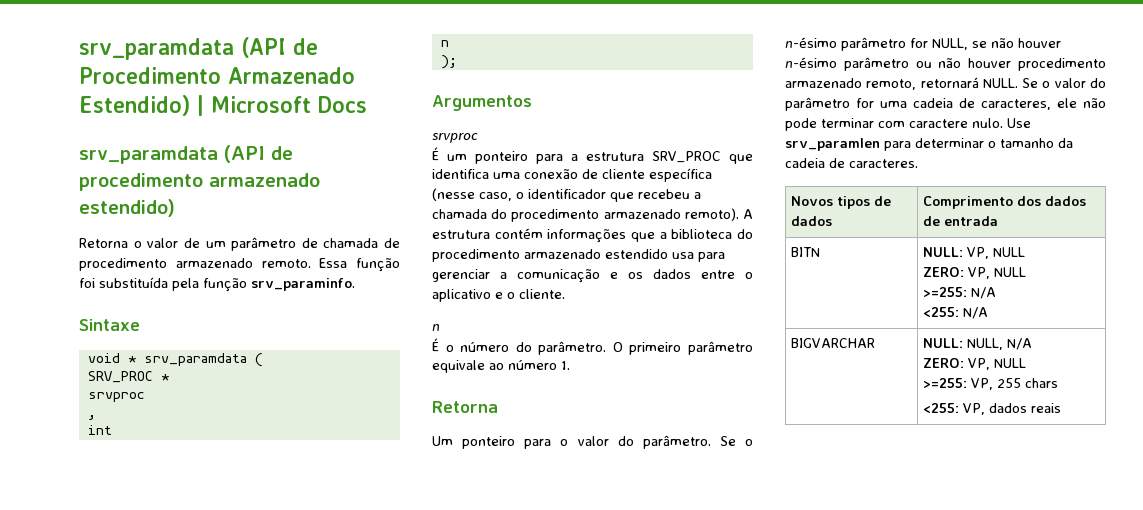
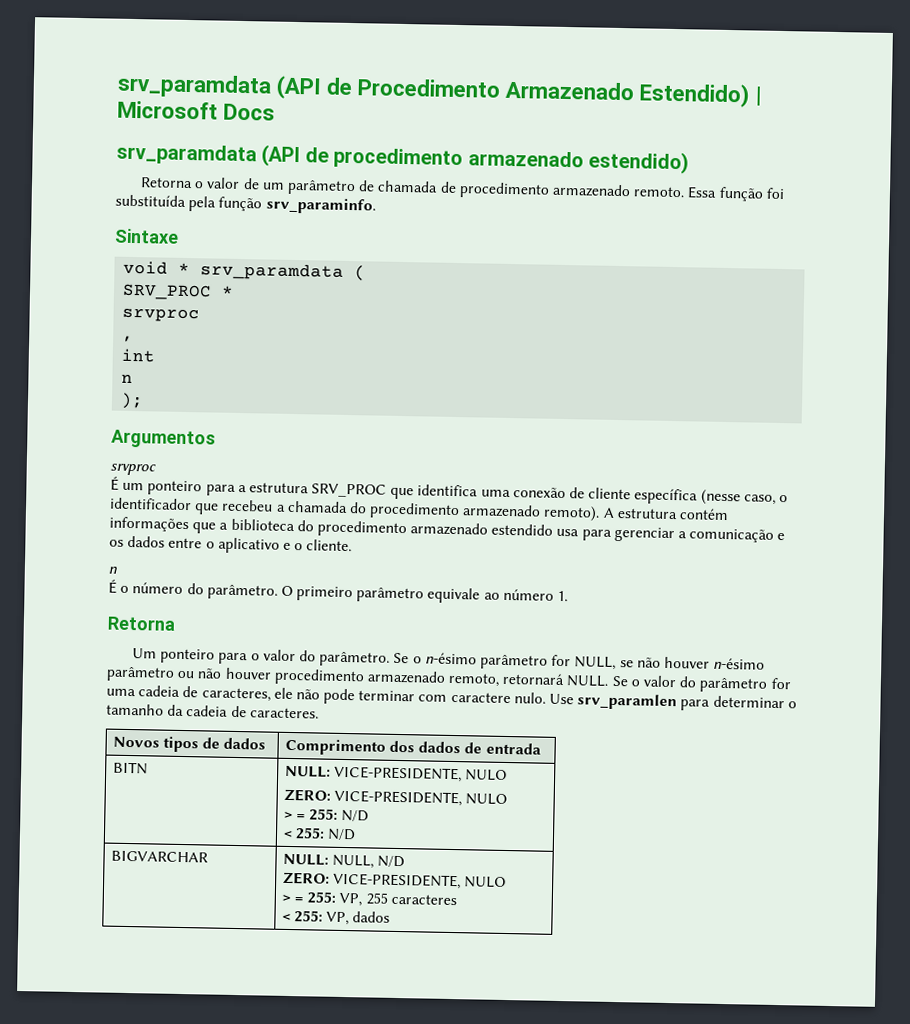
[967,247,1026,259] [923,267,1027,279] [923,287,997,299] [923,307,989,319] VP, NULL // ZERO: VP, NULL // >=255: N/A // <255: N/A -> [333,765,508,783] [283,788,508,807] [283,808,370,822] [282,827,357,841] VICE-PRESIDENTE, NULO // ZERO: VICE-PRESIDENTE, NULO // > = 255: N/D // < 255: N/D
[1007,338,1033,350] [923,358,1027,370] [923,378,1059,390] [923,403,960,413] N/A // ZERO: VP, NULL // >=255: VP, 255 chars // <255: -> [377,855,406,868] [282,871,507,890] [281,891,457,907] [281,910,323,923] N/D // ZERO: VICE-PRESIDENTE, NULO // > = 255: VP, 255 caracteres // < 255:
[1031,403,1062,413] reais -> (391, 917) none

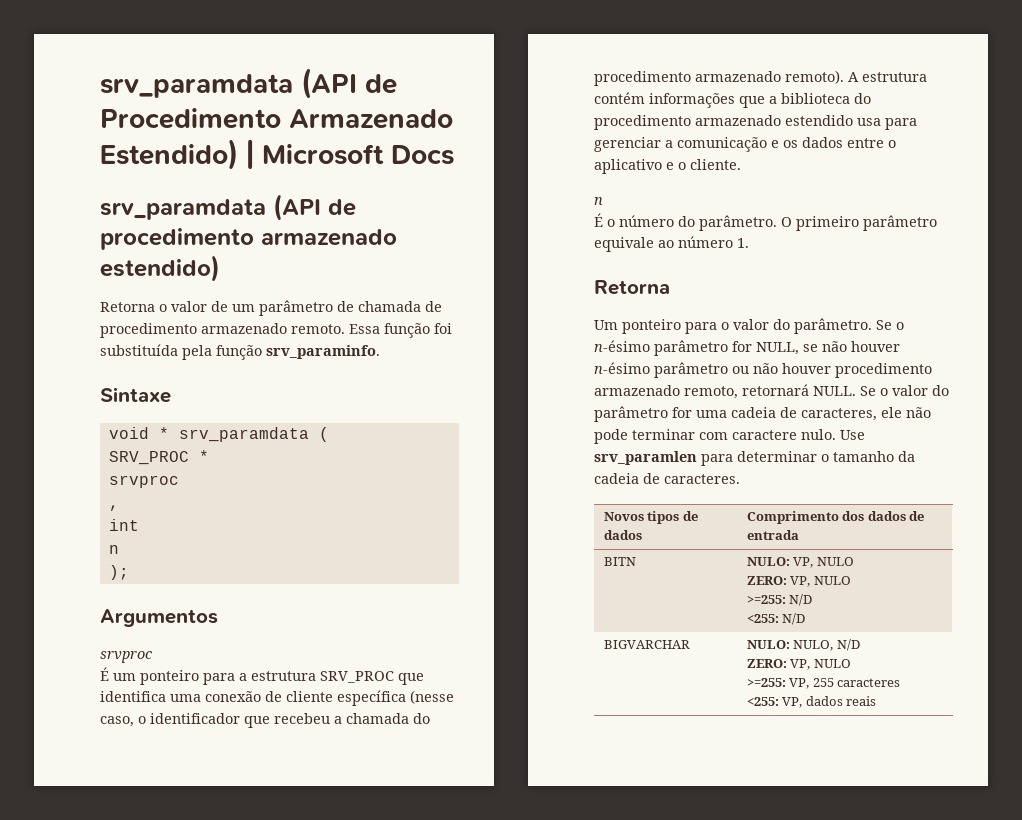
[284,765,462,783] NULL: VICE-PRESIDENTE, -> [746,557,814,568] NULO: VP,
[333,789,508,807] [283,808,370,822] [282,827,325,840] VICE-PRESIDENTE, NULO // > = 255: N/D // < 255: -> [790,576,851,587] [746,594,813,606] [746,614,779,623] VP, NULO // >=255: N/D // <255:
[282,853,374,869] NULL: NULL, -> [746,640,834,651] NULO: NULO,
[332,872,507,890] [281,891,337,904] VICE-PRESIDENTE, NULO // > = 255: -> [790,659,851,670] [746,678,786,687] VP, NULO // >=255:
[281,910,323,923] < 255: -> [746,697,779,706] <255:
(391, 917) none -> [846,696,877,706] reais

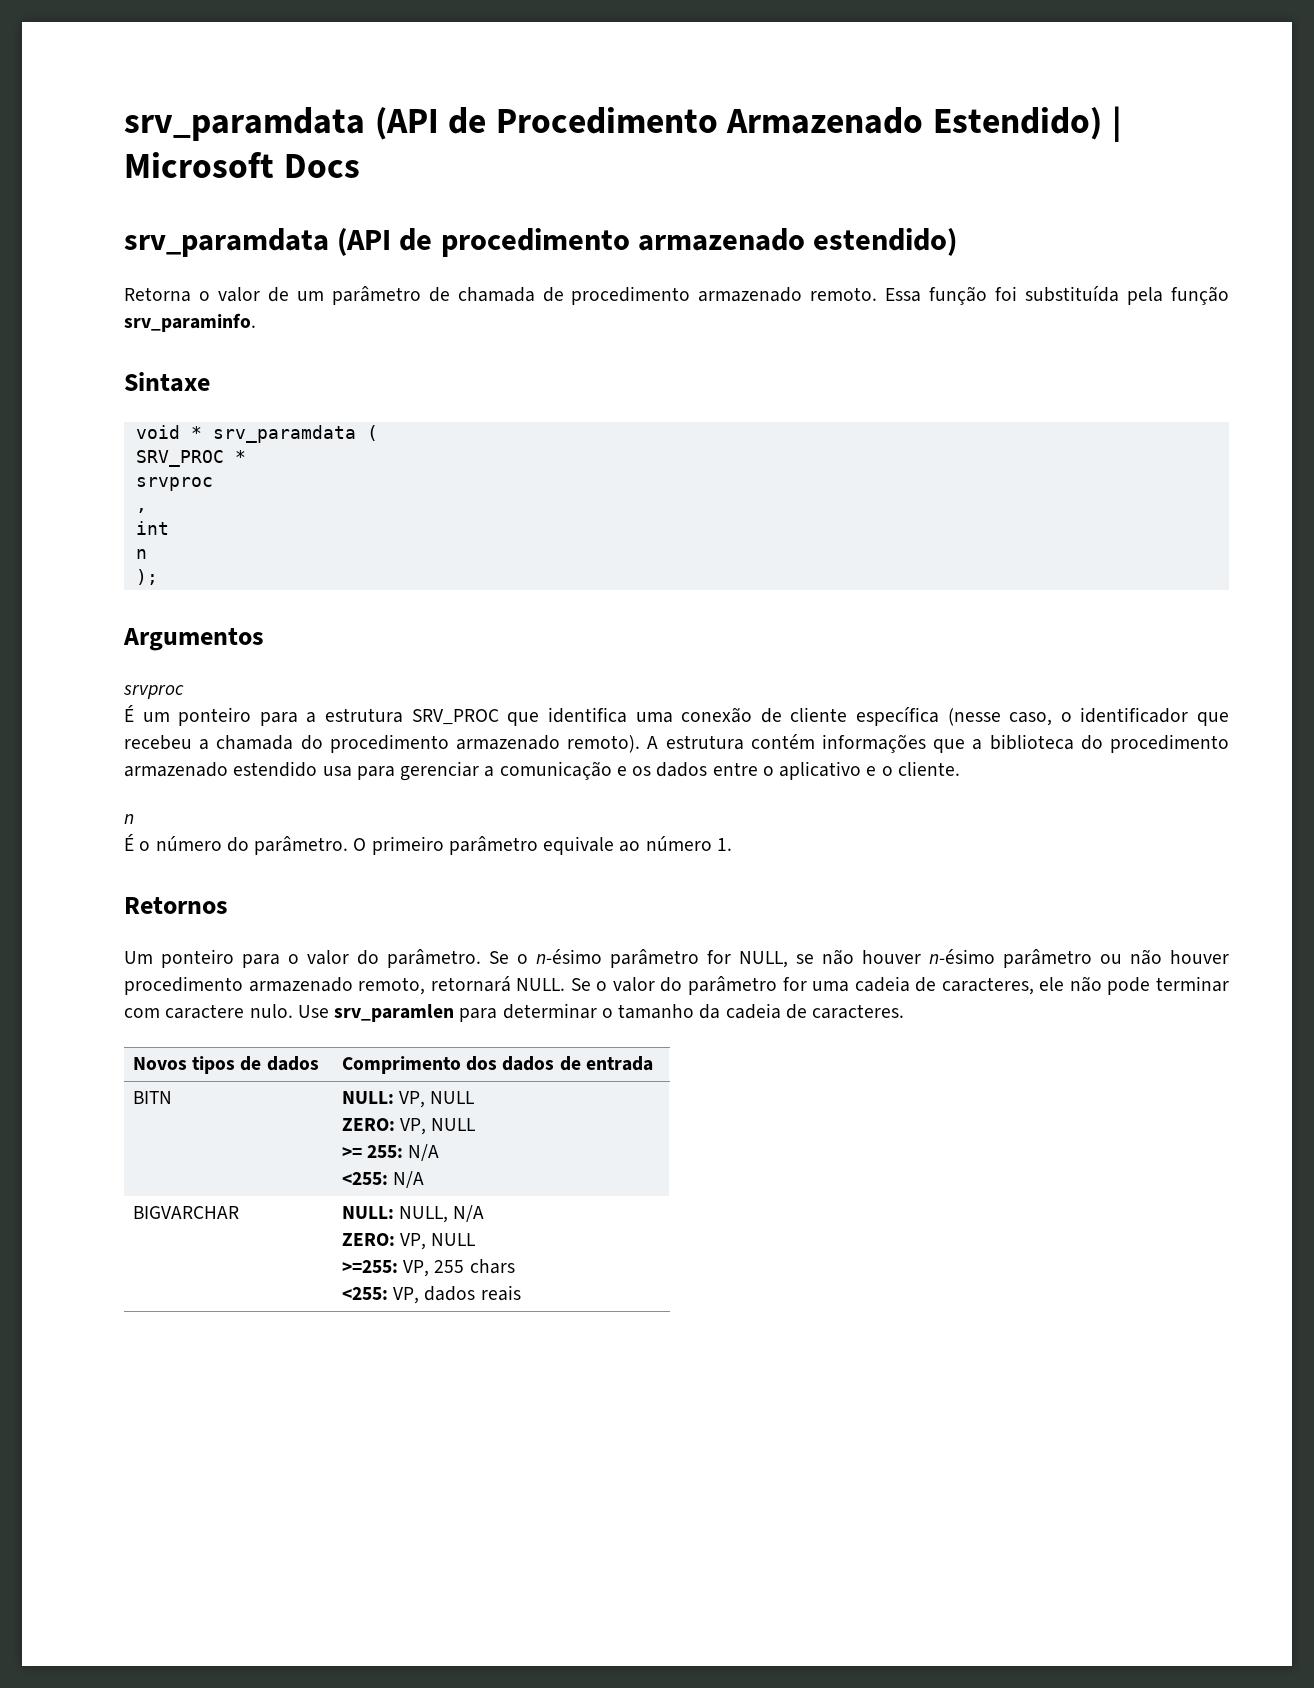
[594,280,670,295] Retorna -> [124,897,228,914] Retornos
[746,557,854,568] [746,576,851,587] [746,594,813,606] [746,613,806,625] NULO: VP, NULO // ZERO: VP, NULO // >=255: N/D // <255: N/D -> [341,1091,475,1108] [341,1118,476,1135] [341,1144,440,1161] [341,1171,425,1188] NULL: VP, NULL // ZERO: VP, NULL // >= 255: N/A // <255: N/A
[746,639,860,651] [746,659,851,670] NULO: NULO, N/D // ZERO: VP, NULO -> [341,1205,485,1223] [341,1233,476,1250] NULL: NULL, N/A // ZERO: VP, NULL
[837,678,901,687] caracteres -> [469,1259,515,1274] chars

